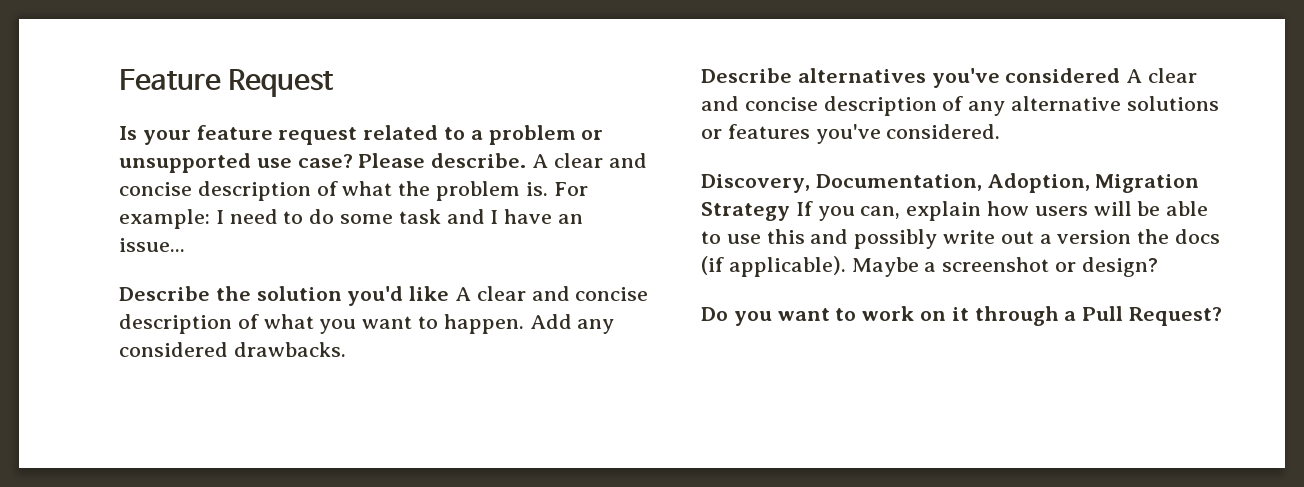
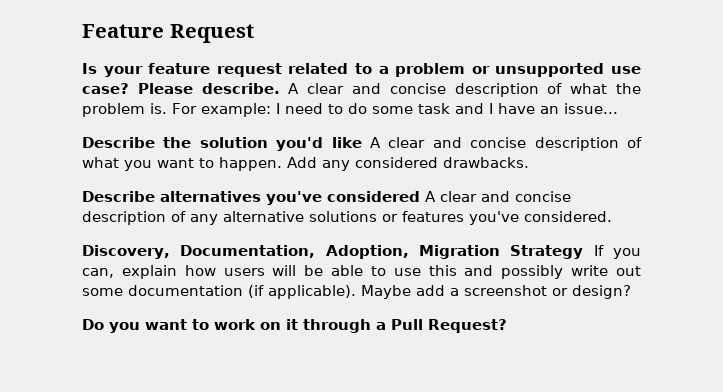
[1039,229,1221,244] a version the docs -> [82,285,243,296] some documentation
(919, 267) none -> [416,285,445,296] add

